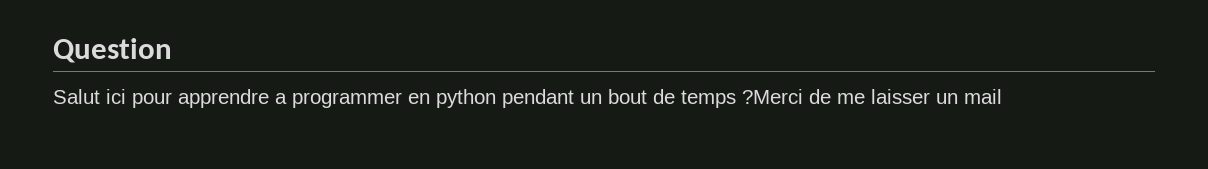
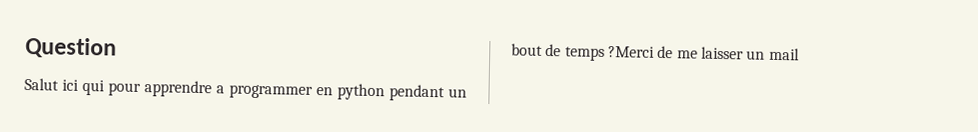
(126, 96) none -> [82,79,105,96] qui

